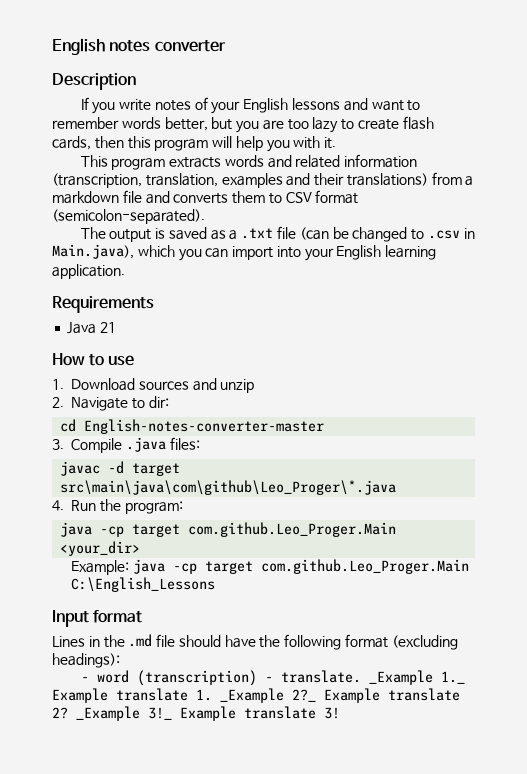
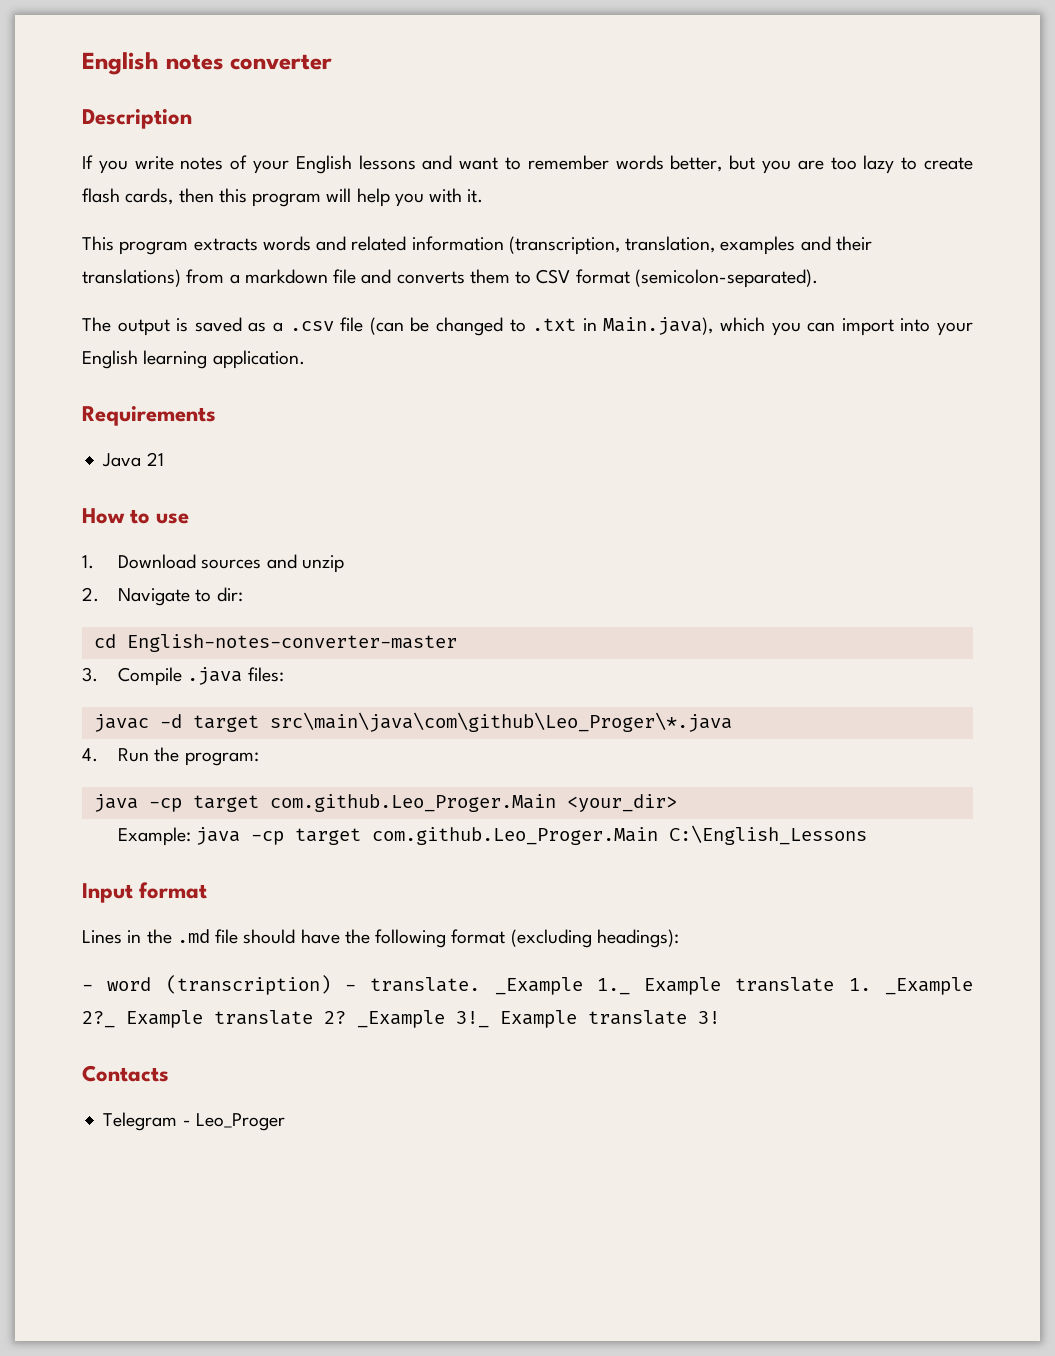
[241,228,274,239] .txt -> [289,321,334,331] .csv
[427,230,460,239] .csv -> [532,318,577,331] .txt
(340, 713) none -> [82,1065,169,1082] [103,1112,285,1131] // Contacts // Telegram - Leo_Proger

